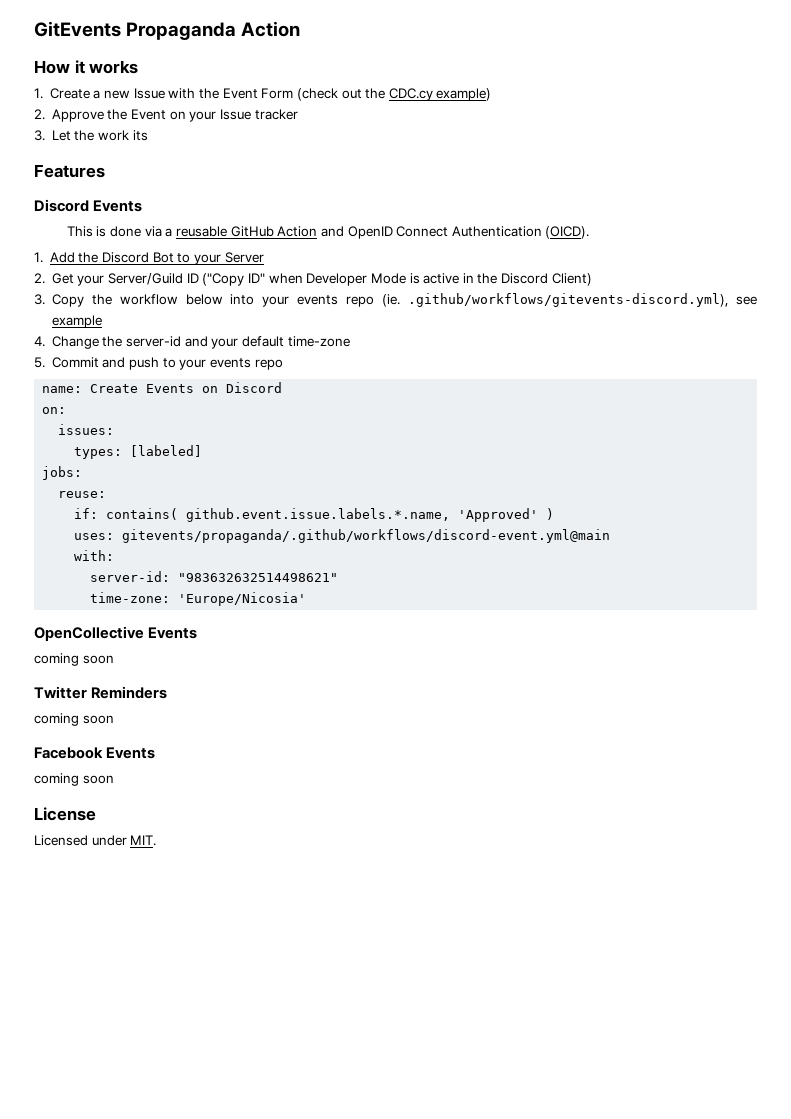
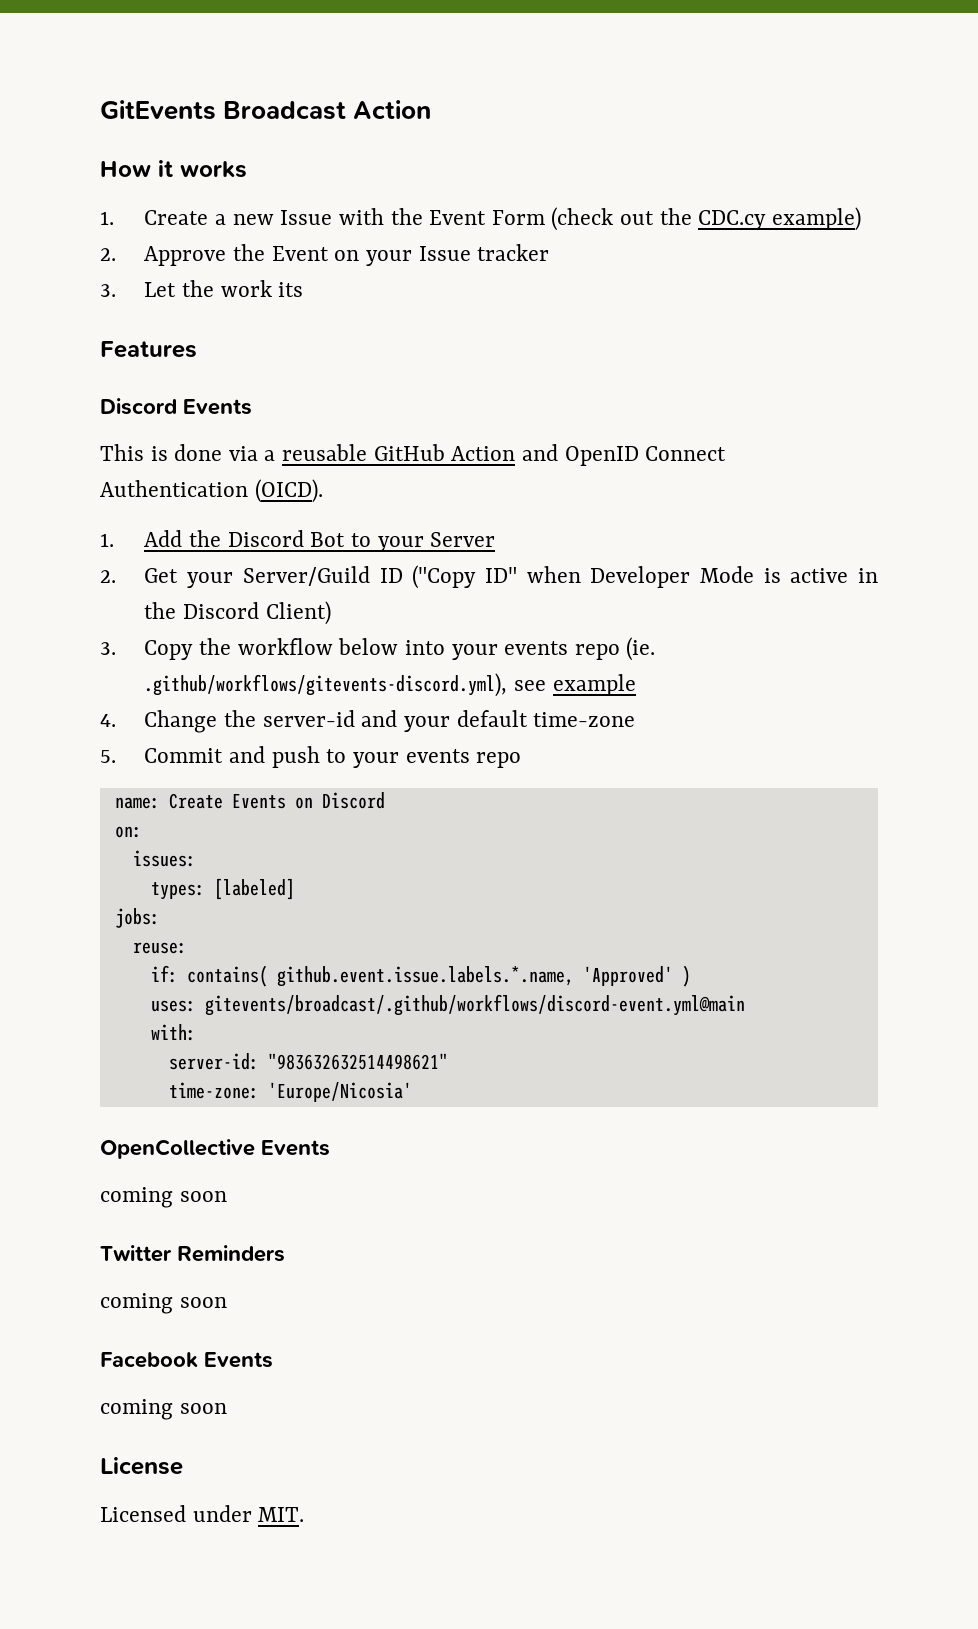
[126,22,237,40] Propaganda -> [223,101,347,120] Broadcast
[122,529,611,543] gitevents/propaganda/.github/workflows/discord-event.yml@main -> [204,994,745,1016] gitevents/broadcast/.github/workflows/discord-event.yml@main

